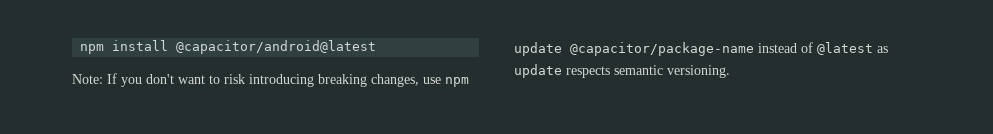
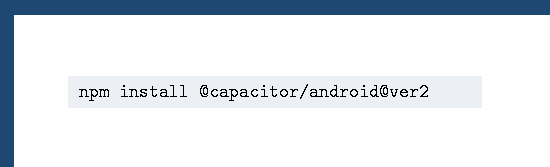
[176,40,377,54] [72,73,469,87] [514,42,888,56] [514,64,730,78] @capacitor/android@latest // Note: If you don't want to risk introducing breaking changes, use npm update @capacitor/package-name instead of @latest as update respects semantic versioning. -> [199,83,430,101] @capacitor/android@ver2

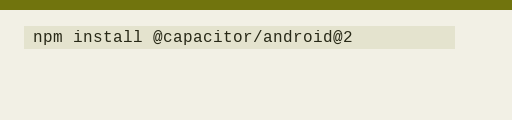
[199,83,430,101] @capacitor/android@ver2 -> [153,30,353,45] @capacitor/android@2

